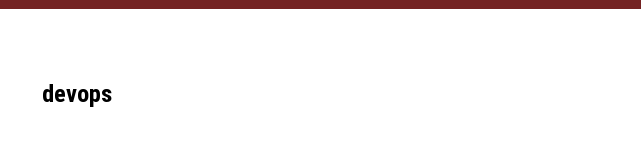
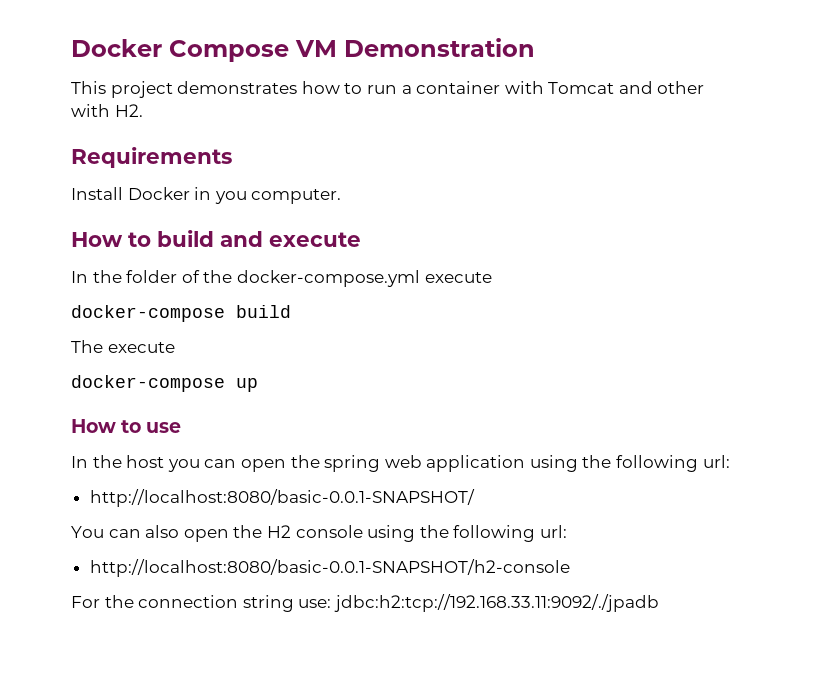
[42,84,112,107] devops -> [71,38,535,62] [71,81,705,98] [71,104,143,117] [71,147,232,168] [71,187,342,204] [71,230,361,247] [71,270,492,287] [71,305,291,322] [71,340,175,353] [71,375,258,392] [71,419,182,433] [71,455,730,472] [89,489,475,507] [71,525,567,542] [89,559,570,577] [71,594,659,612] Docker Compose VM Demonstration // This project demonstrates how to run a container with Tomcat and other with H2. // Requirements // Install Docker in you computer. // How to build and execute // In the folder of the docker-compose.yml execute // docker-compose build // The execute // docker-compose up // How to use // In the host you can open the spring web application using the following url: // http://localhost:8080/basic-0.0.1-SNAPSHOT/ // You can also open the H2 console using the following url: // http://localhost:8080/basic-0.0.1-SNAPSHOT/h2-console // For the connection string use: jdbc:h2:tcp://192.168.33.11:9092/./jpadb

